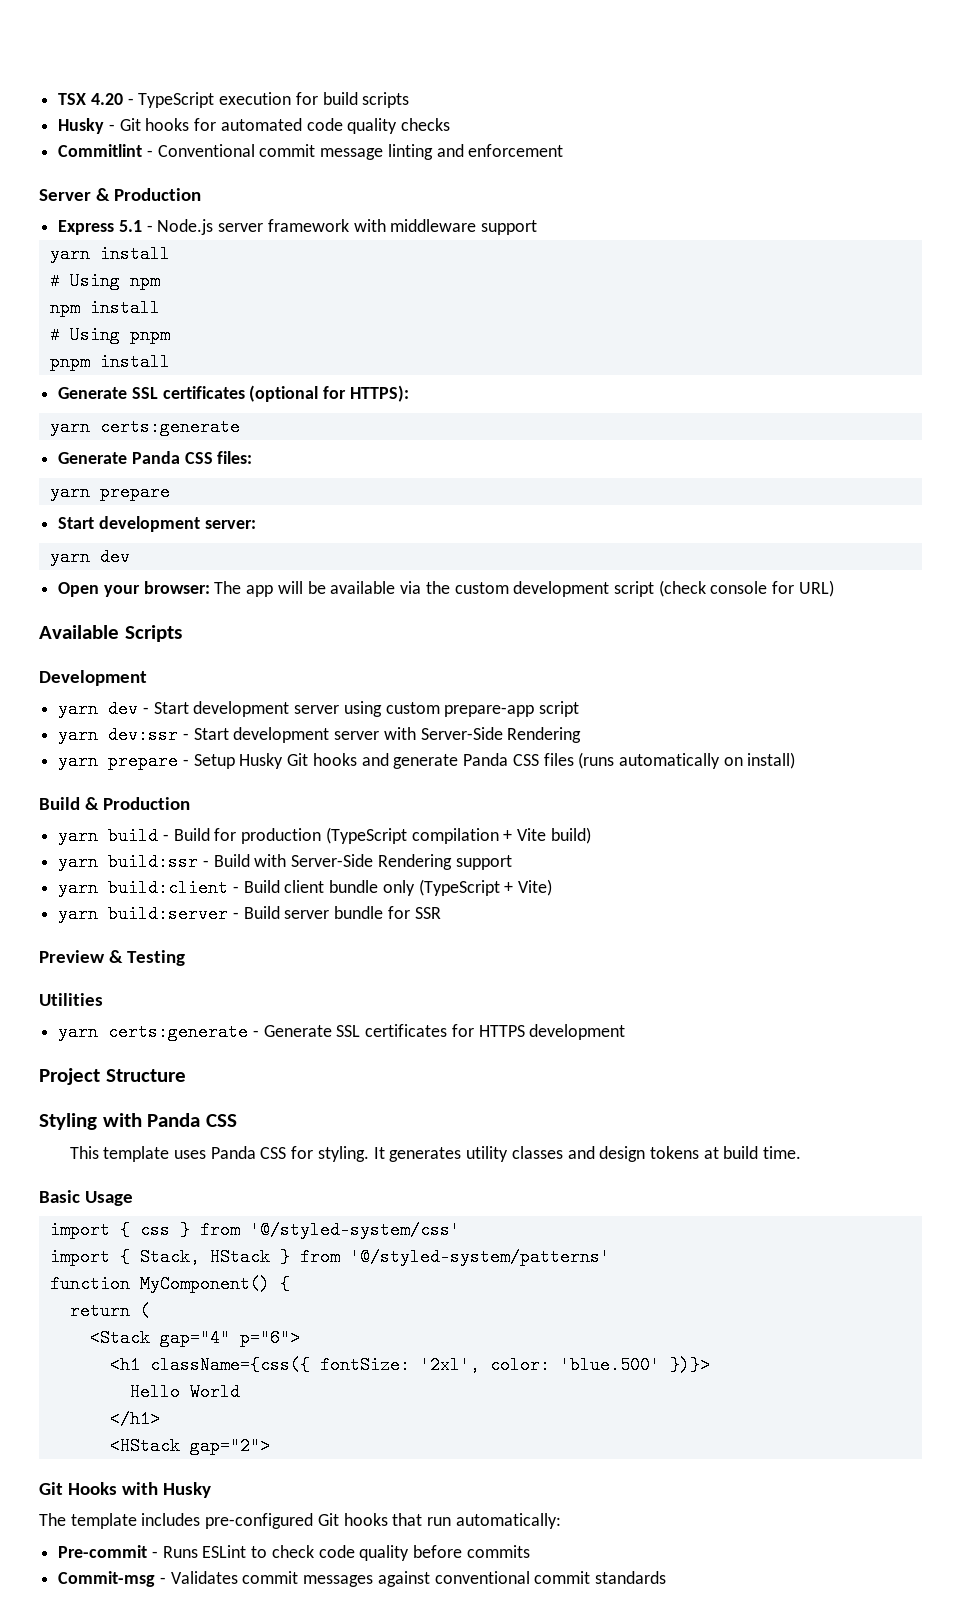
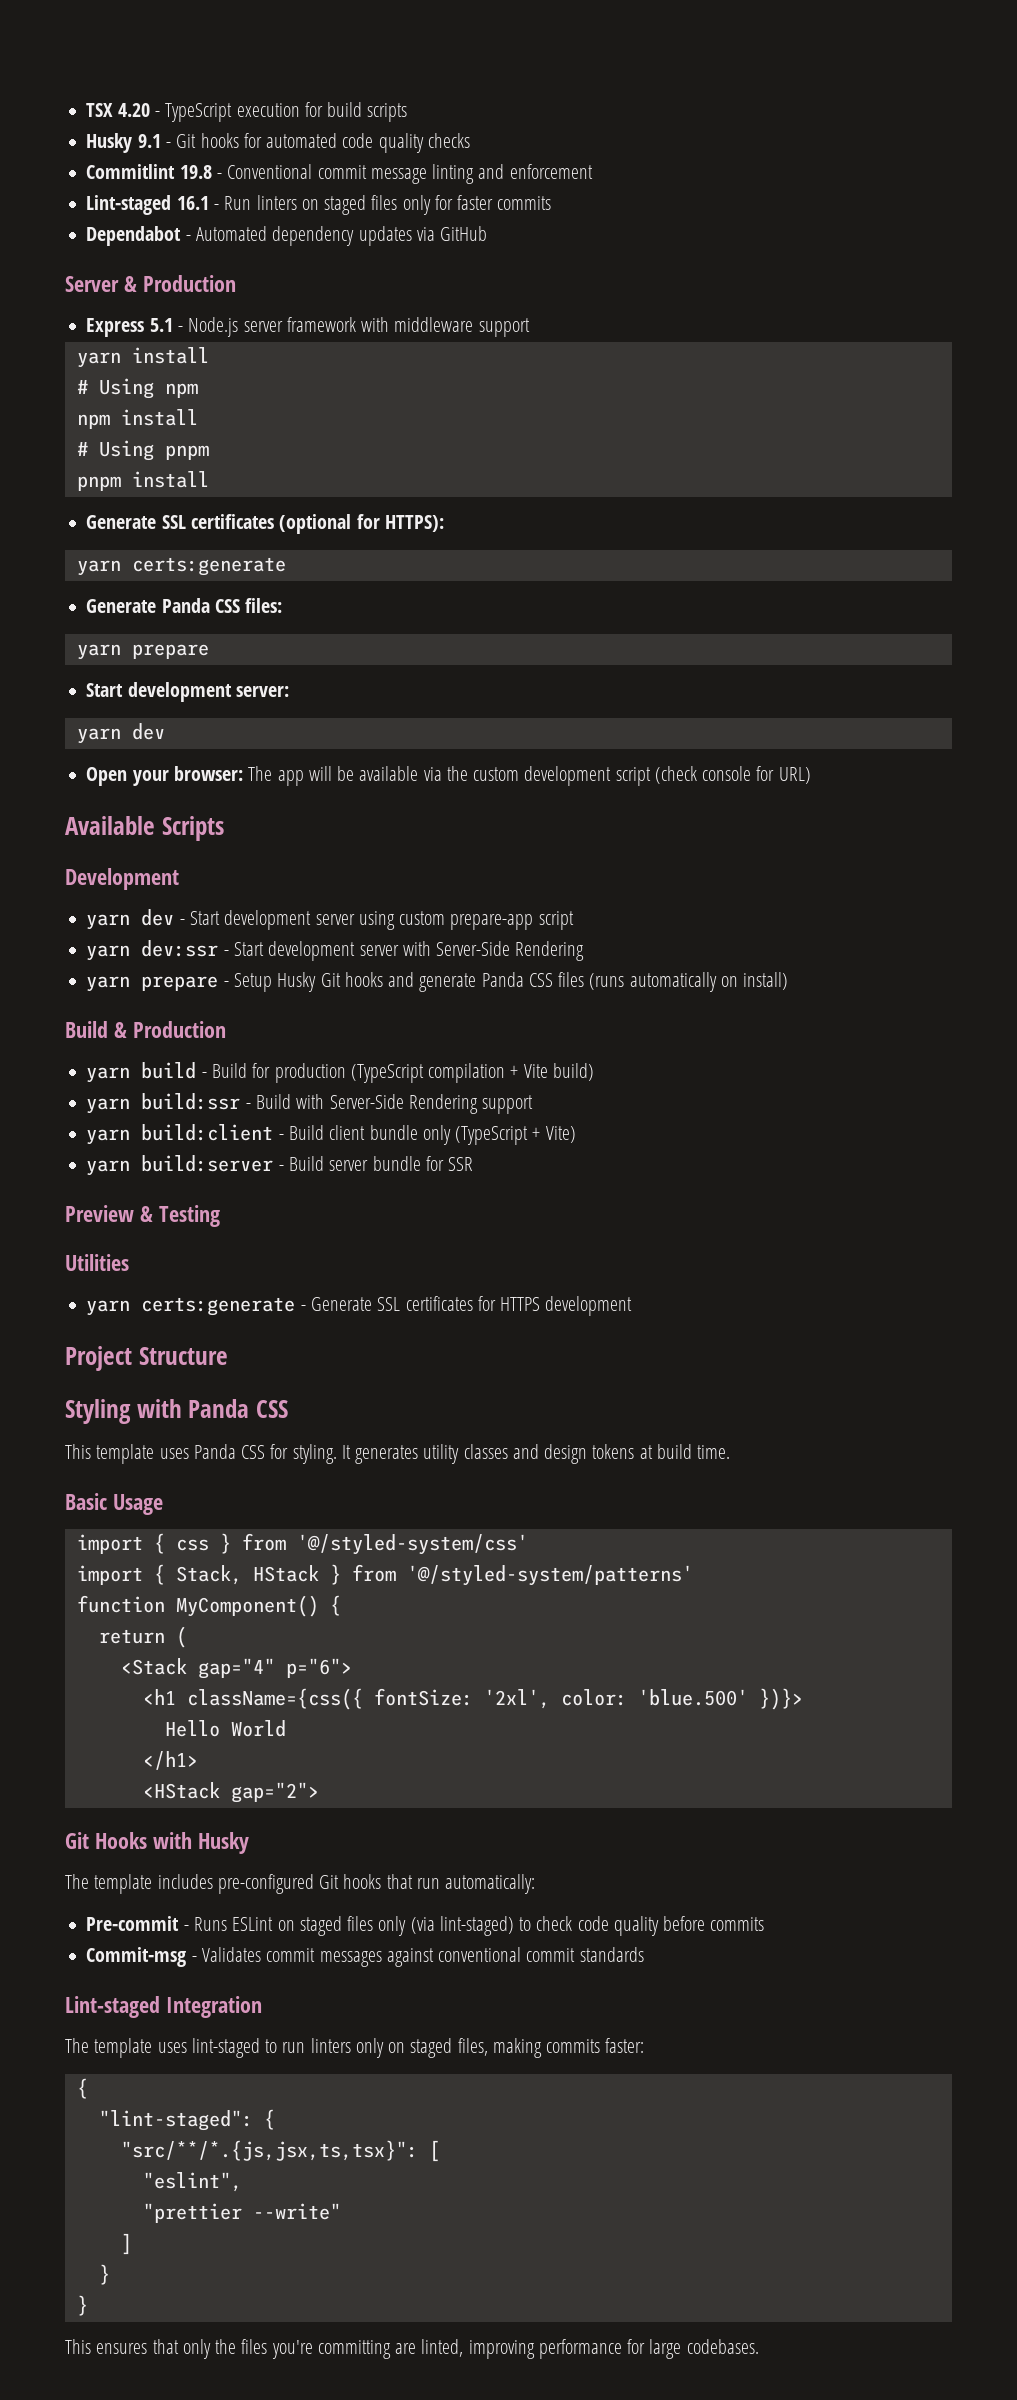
(105, 126) none -> [137,134,161,148] 9.1
(143, 150) none -> [179,165,212,179] 19.8
(564, 150) none -> [86,195,552,215] [86,226,488,246] // Lint-staged 16.1 - Run linters on staged files only for faster commits // Dependabot - Automated dependency updates via GitHub
(247, 1551) none -> [277,1916,514,1936] on staged files only (via lint-staged)
(667, 1577) none -> [65,1996,262,2018] [65,2038,645,2058] [76,2078,88,2099] [98,2109,275,2131] [120,2140,440,2162] [142,2172,242,2192] [142,2203,341,2223] [120,2233,132,2255] [98,2264,110,2285] [76,2295,88,2316] [65,2339,759,2359] // Lint-staged Integration // The template uses lint-staged to run linters only on staged files, making commits faster: // { // "lint-staged": { // "src/**/*.{js,jsx,ts,tsx}": [ // "eslint", // "prettier --write" // ] // } // } // This ensures that only the files you're committing are linted, improving performance for large codebases.

